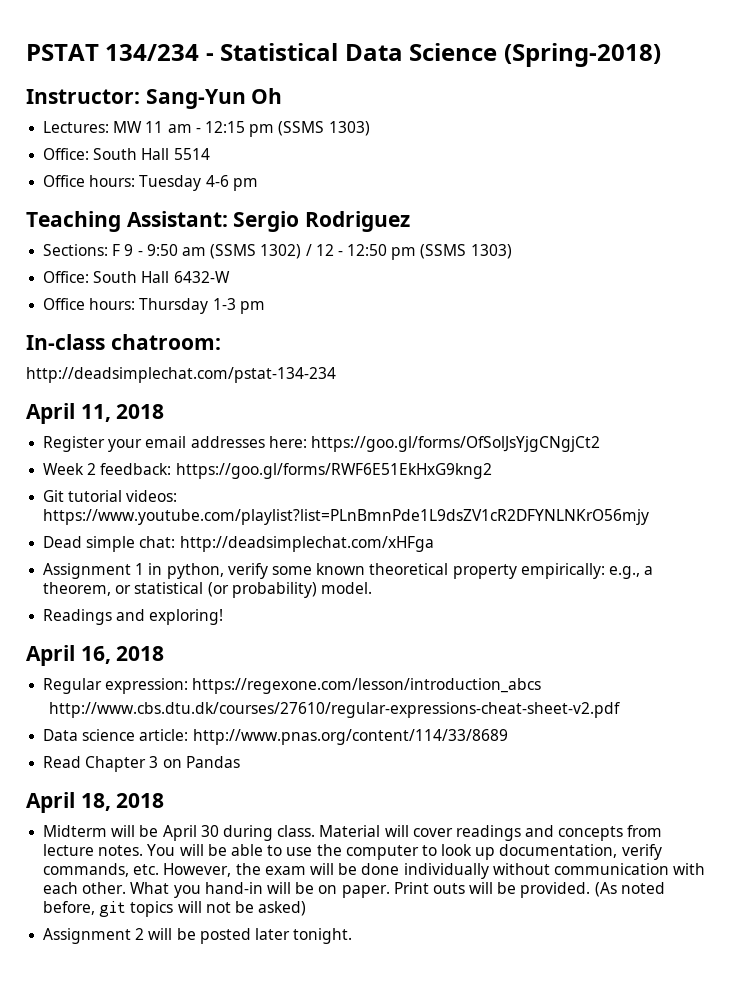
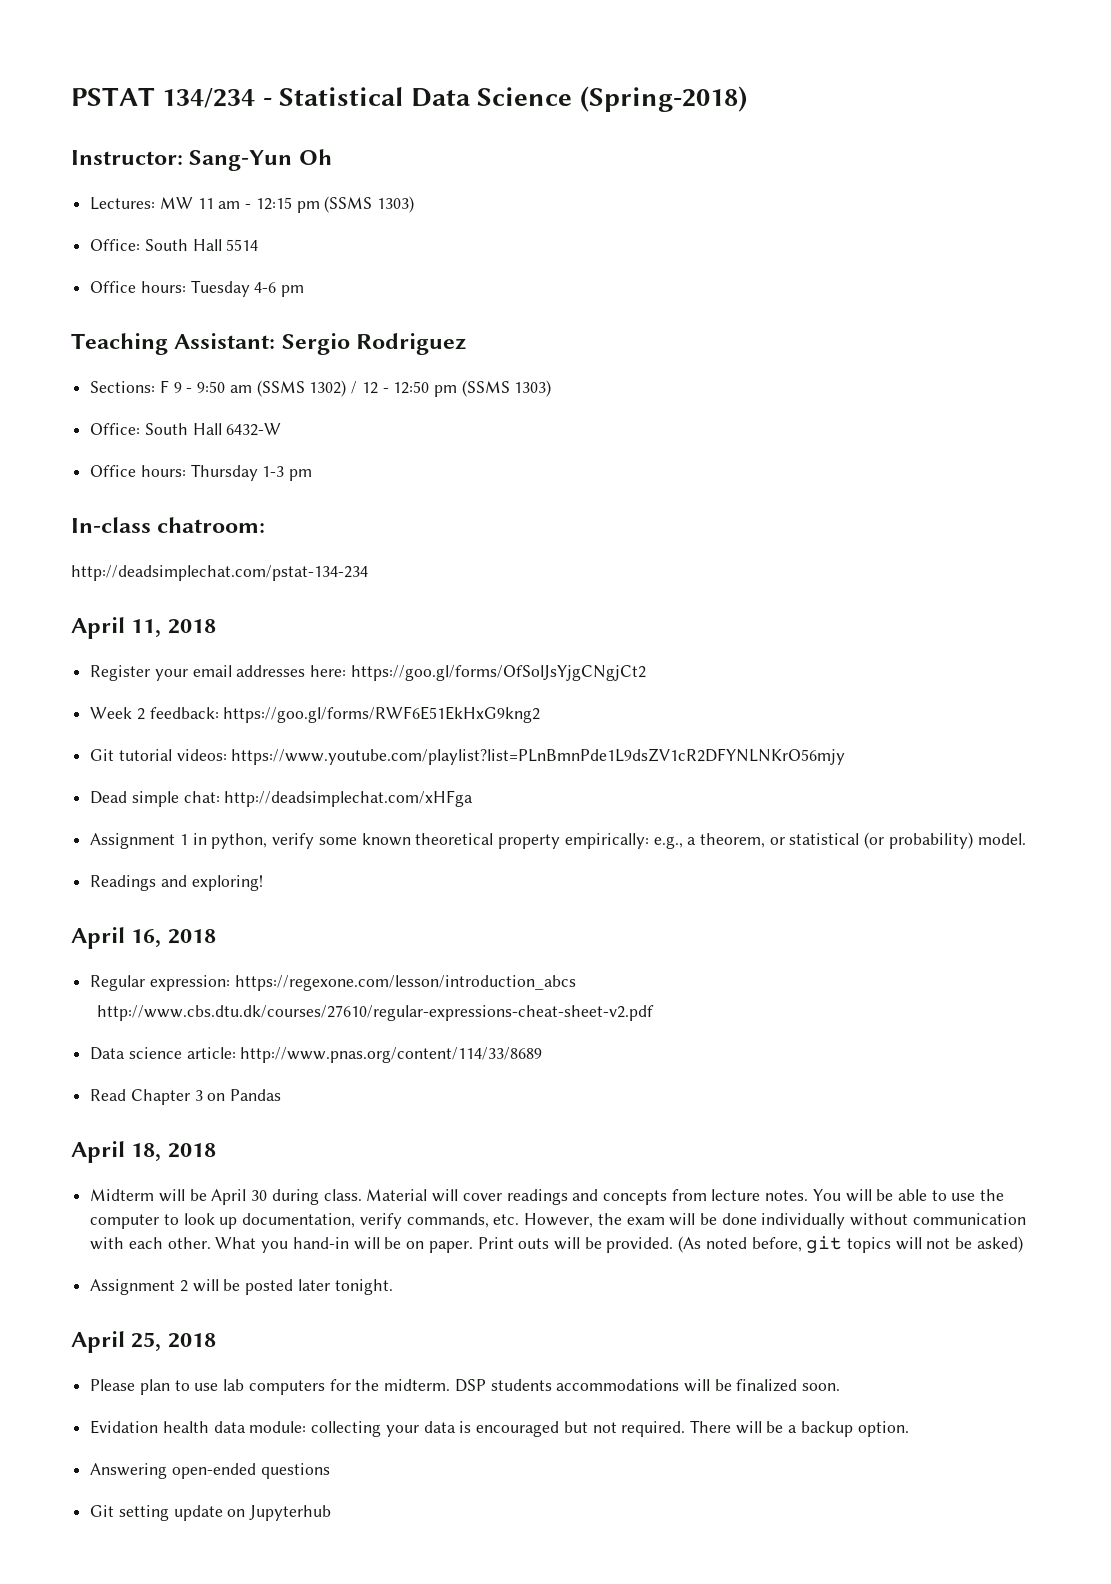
(353, 936) none -> [71,1331,216,1353] [90,1379,841,1395] [90,1420,909,1437] [90,1463,330,1479] [90,1505,332,1521] // April 25, 2018 // Please plan to use lab computers for the midterm. DSP students accommodations will be finalized soon. // Evidation health data module: collecting your data is encouraged but not required. There will be a backup option. // Answering open-ended questions // Git setting update on Jupyterhub

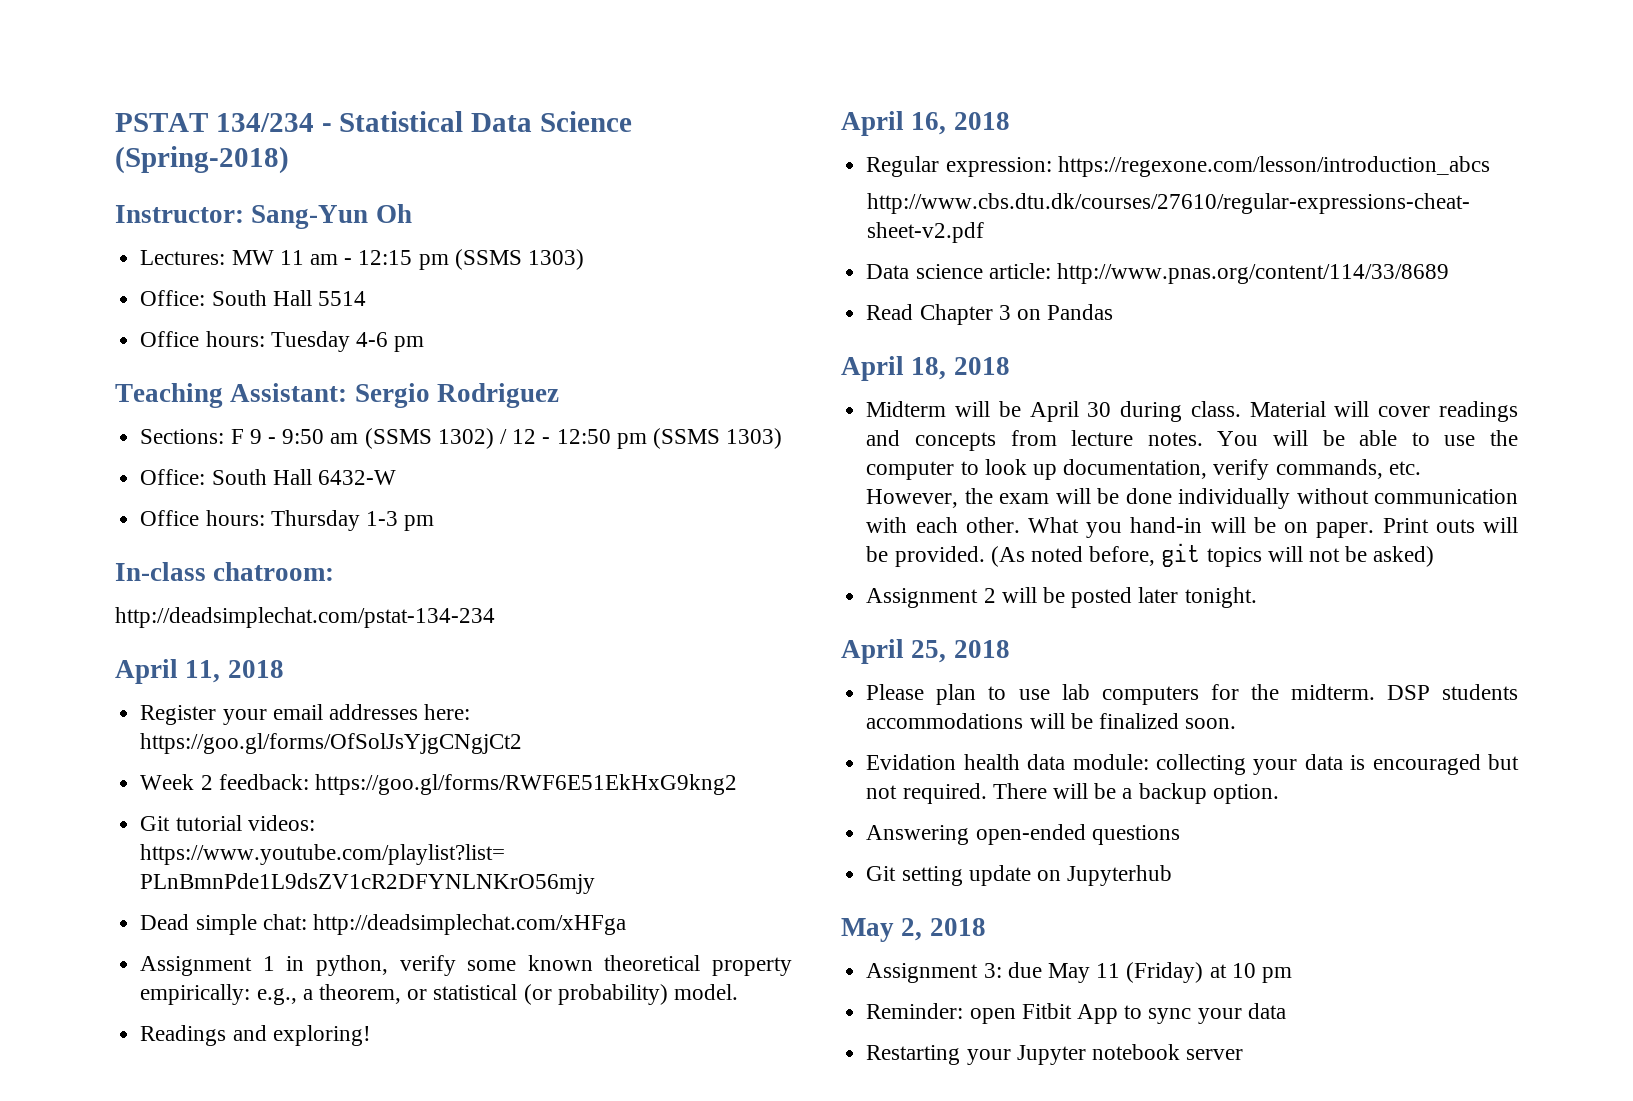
(332, 1513) none -> [841,918,986,942] [866,962,1292,983] [866,1003,1286,1024] [866,1044,1244,1065] // May 2, 2018 // Assignment 3: due May 11 (Friday) at 10 pm // Reminder: open Fitbit App to sync your data // Restarting your Jupyter notebook server

